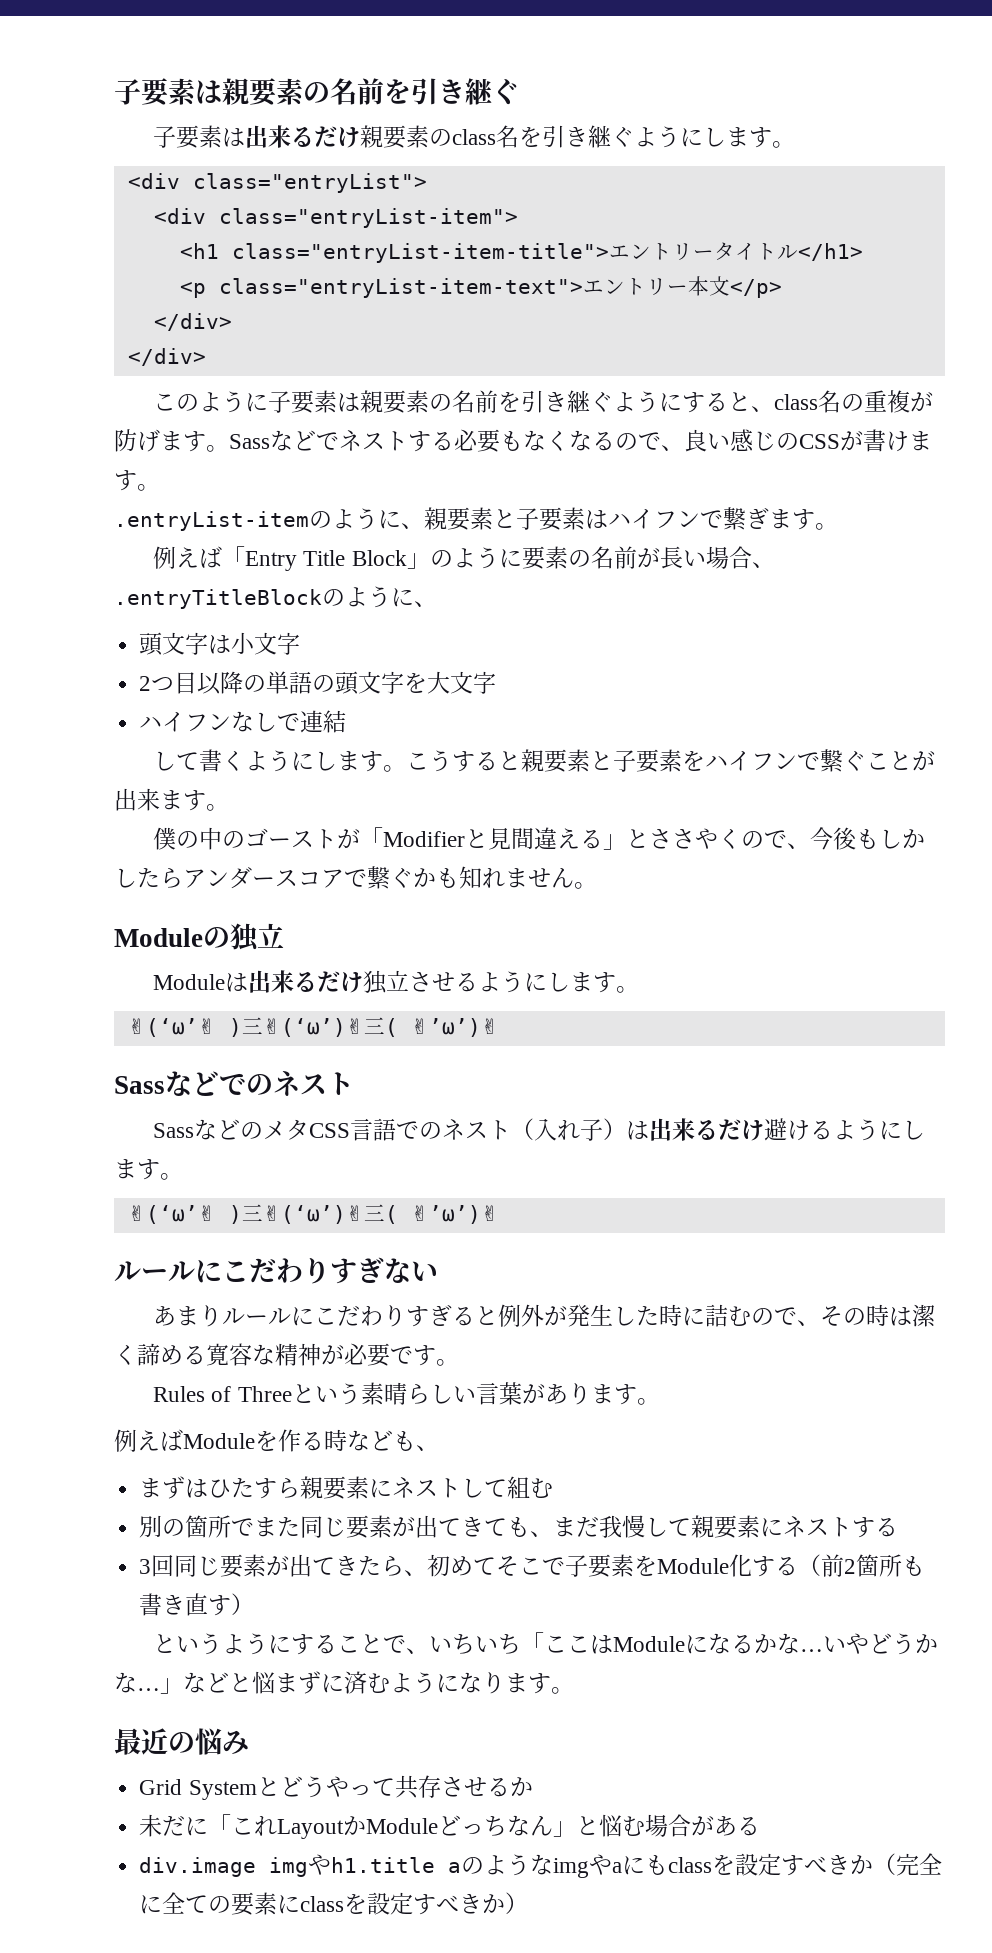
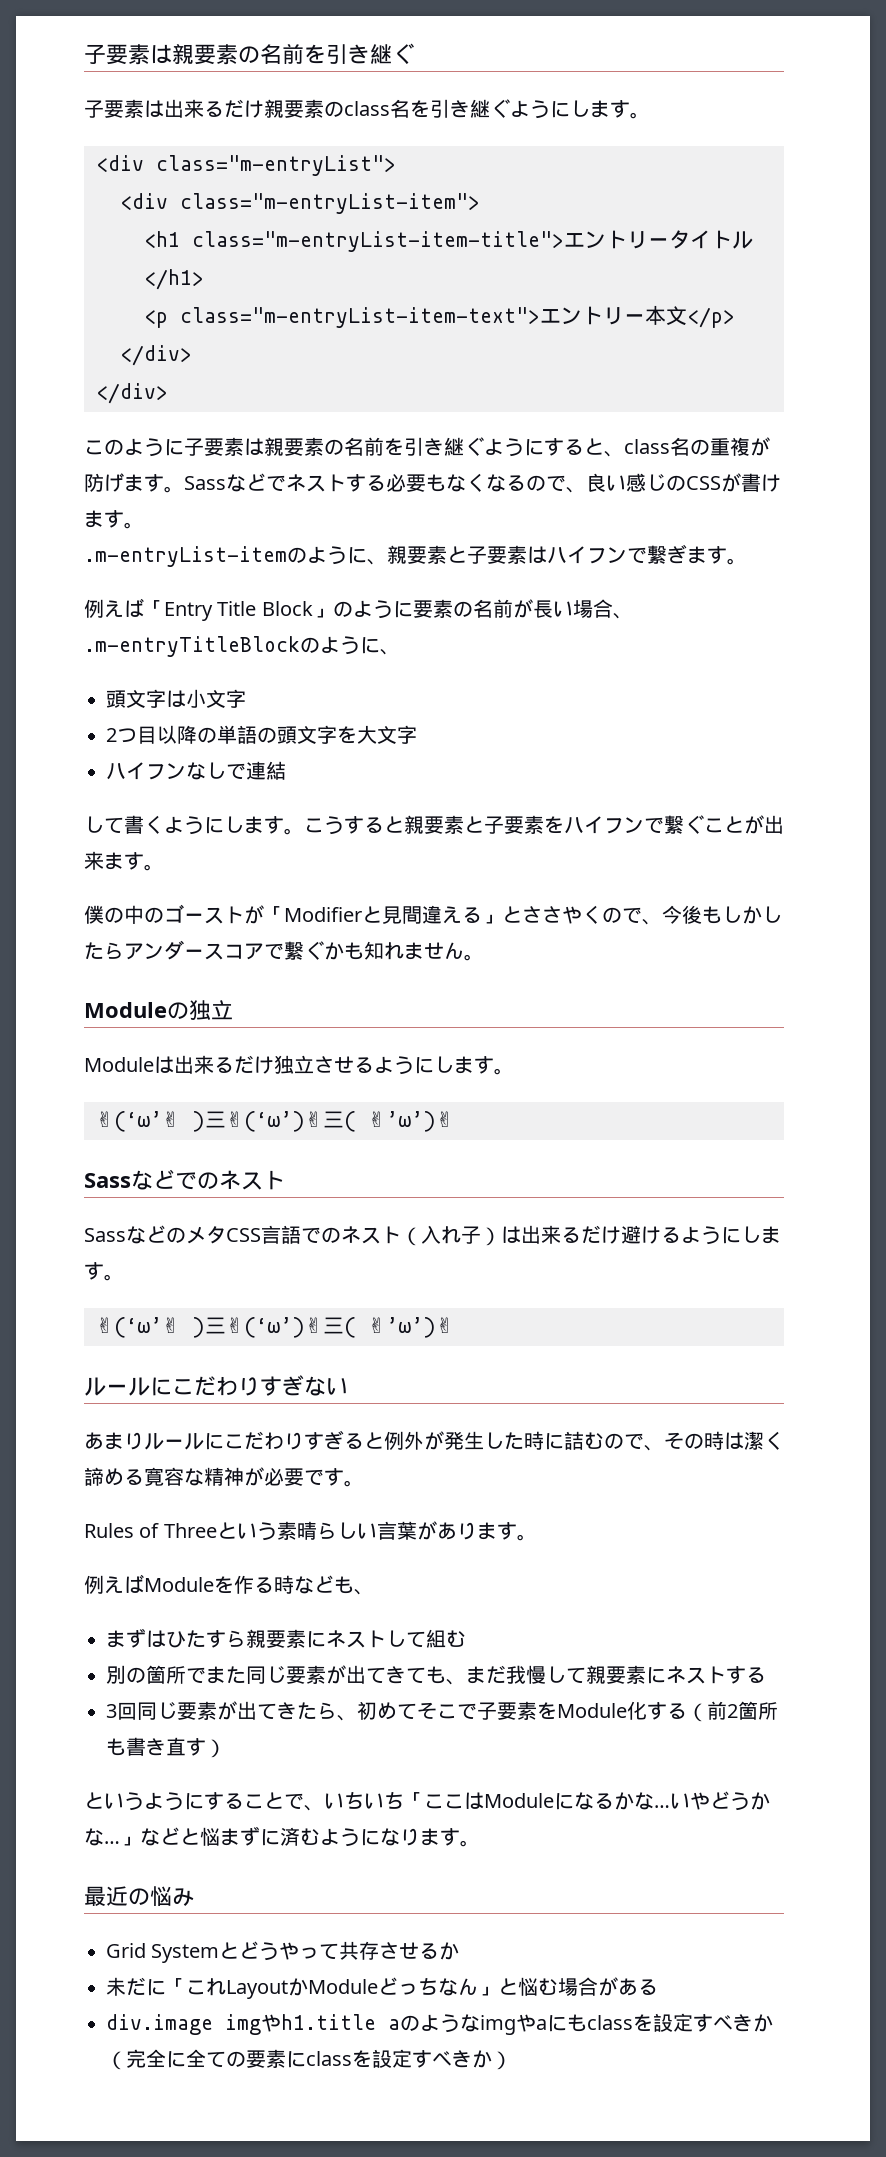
[192,173,427,193] [153,208,518,228] class="entryList"> // <div class="entryList-item"> -> [156,155,396,176] [120,193,480,214] class="m-entryList"> // <div class="m-entryList-item">
[231,243,609,263] class="entryList-item-title"> -> [192,231,564,252] class="m-entryList-item-title">
[218,278,583,298] class="entryList-item-text"> -> [180,307,540,328] class="m-entryList-item-text">
[114,511,309,531] .entryList-item -> [84,546,287,567] .m-entryList-item
[114,589,322,609] .entryTitleBlock -> [84,636,300,657] .m-entryTitleBlock

